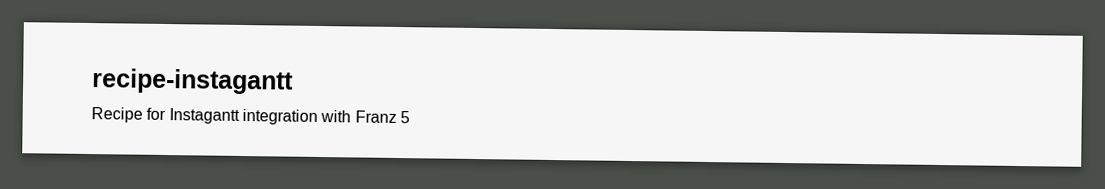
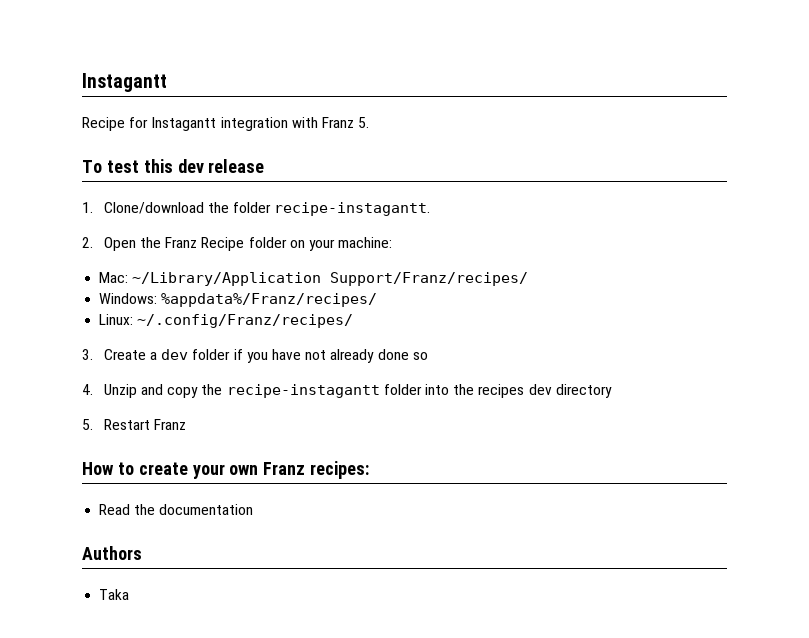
[91,68,294,95] recipe-instagantt -> [82,73,167,92] Instagantt
[399,111,410,124] 5 -> [358,117,370,128] [82,159,265,173] [82,202,431,216] [82,237,393,251] [99,272,529,286] [99,293,378,307] [99,314,354,328] [82,349,428,363] [82,384,612,398] [82,419,187,430] [82,461,370,479] [99,504,254,515] [82,546,142,560] [99,589,130,600] 5. // To test this dev release // 1. Clone/download the folder recipe-instagantt. // 2. Open the Franz Recipe folder on your machine: // Mac: ~/Library/Application Support/Franz/recipes/ // Windows: %appdata%/Franz/recipes/ // Linux: ~/.config/Franz/recipes/ // 3. Create a dev folder if you have not already done so // 4. Unzip and copy the recipe-instagantt folder into the recipes dev directory // 5. Restart Franz // How to create your own Franz recipes: // Read the documentation // Authors // Taka

